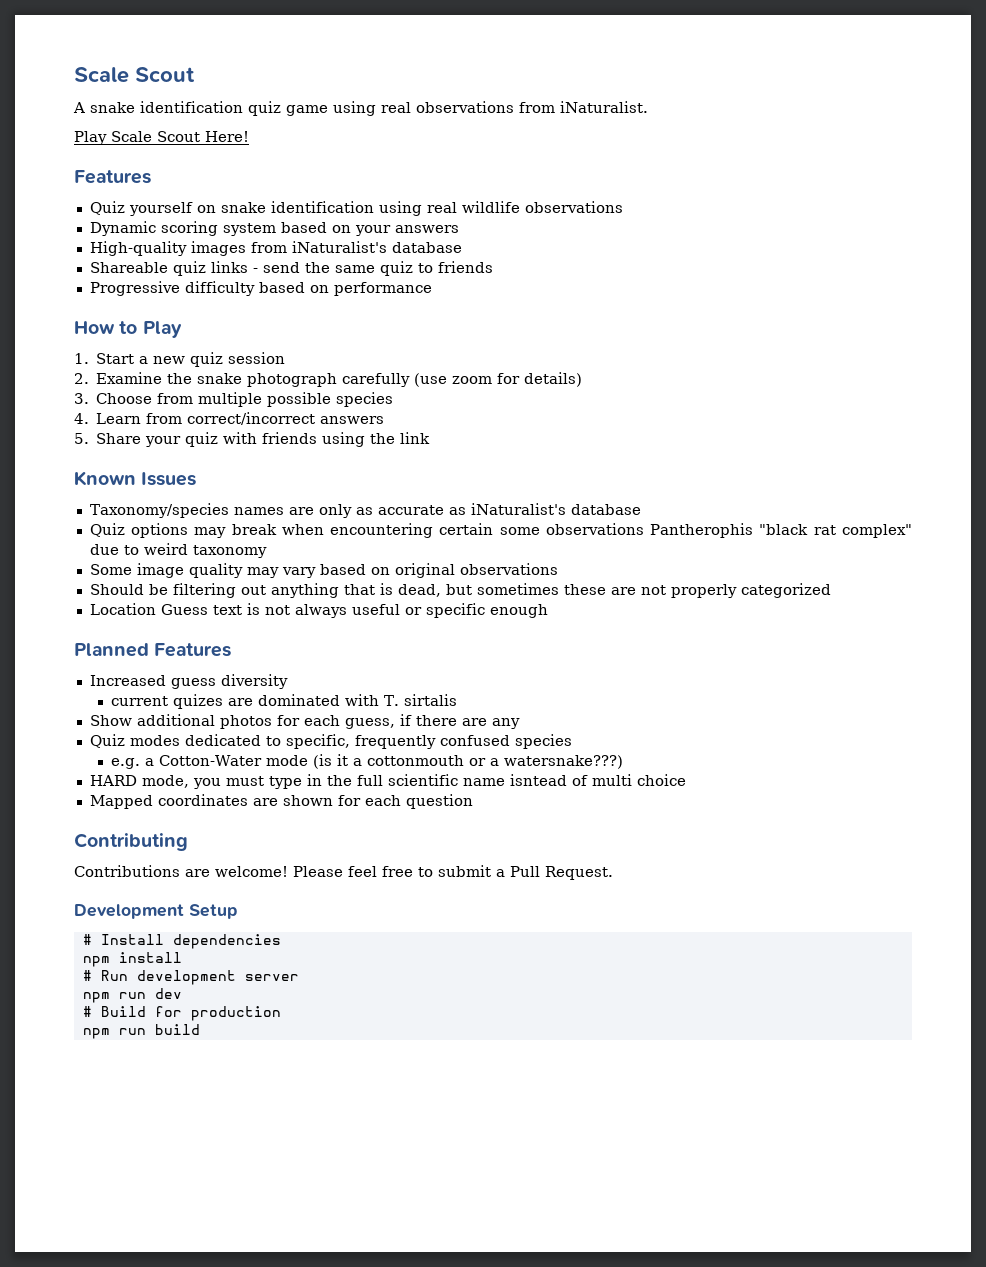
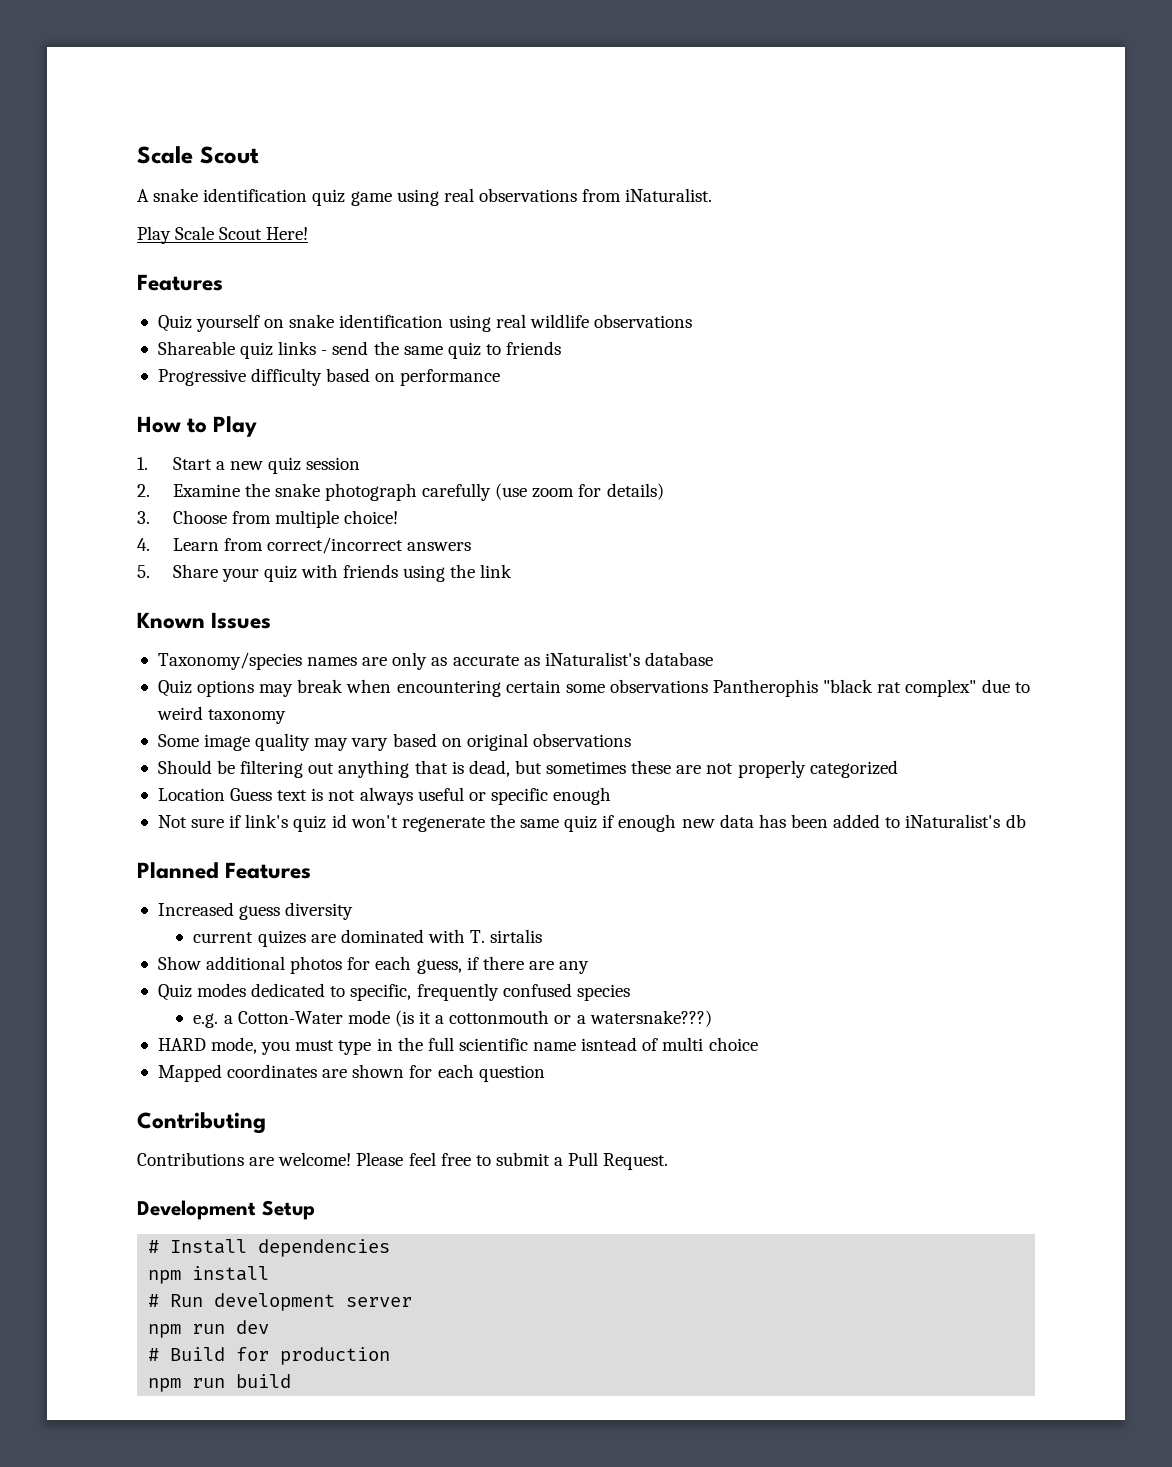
[89,221,459,236] [89,241,462,256] // Dynamic scoring system based on your answers // High-quality images from iNaturalist's database -> (692, 321) none
[267,392,394,407] possible species -> [343,510,398,524] choice!
(548, 611) none -> [157,814,1026,832] // Not sure if link's quiz id won't regenerate the same quiz if enough new data has been added to iNaturalist's db

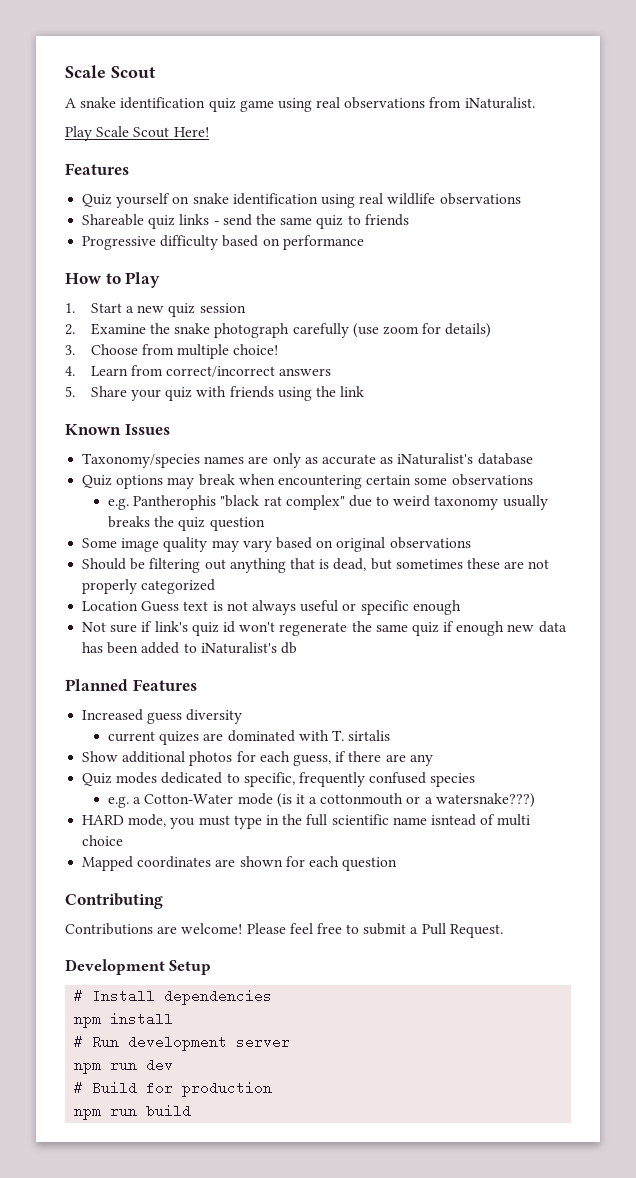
(708, 686) none -> [107,498,129,510] // e.g.
(287, 716) none -> [502,495,548,510] [107,516,265,531] usually breaks the quiz question

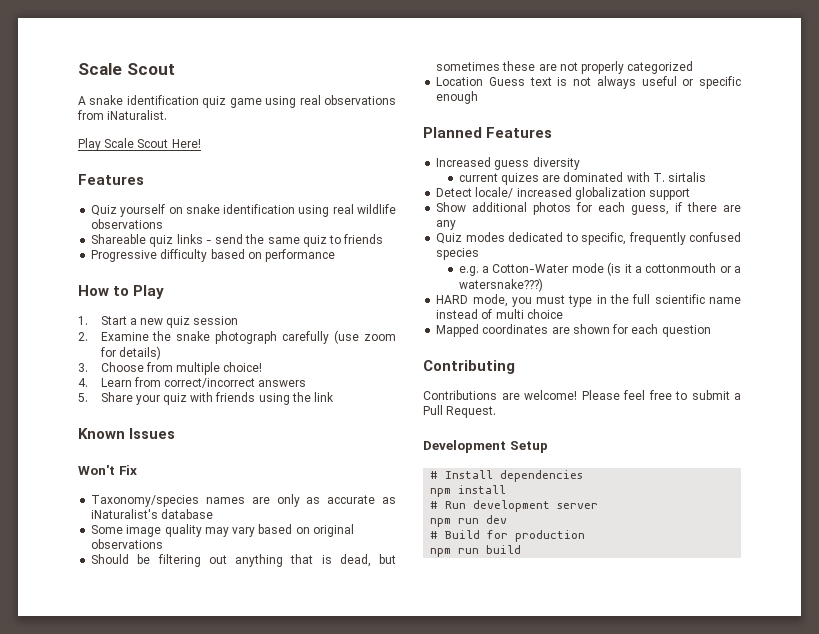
(170, 429) none -> [78,465,137,475] // Won't Fix
[82,474,533,489] [107,495,548,510] [107,516,265,531] // Quiz options may break when encountering certain some observations // e.g. Pantherophis "black rat complex" due to weird taxonomy usually breaks the quiz question -> (214, 514) none
[82,621,567,636] [82,642,297,654] // Not sure if link's quiz id won't regenerate the same quiz if enough new data has been added to iNaturalist's db -> (479, 97) none
(391, 735) none -> [436,187,691,200] // Detect locale/ increased globalization support
[430,814,476,826] isntead -> [436,309,479,319] instead

